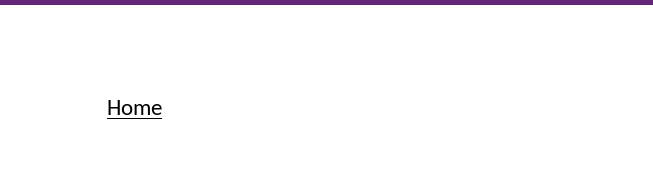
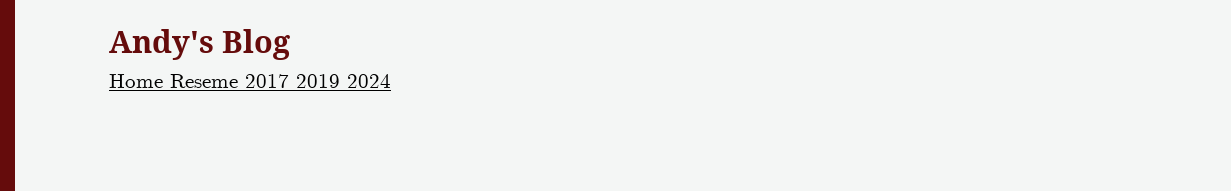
[107,100,162,115] Home -> [109,29,291,60] [109,74,391,88] Andy's Blog // Home Reseme 2017 2019 2024

